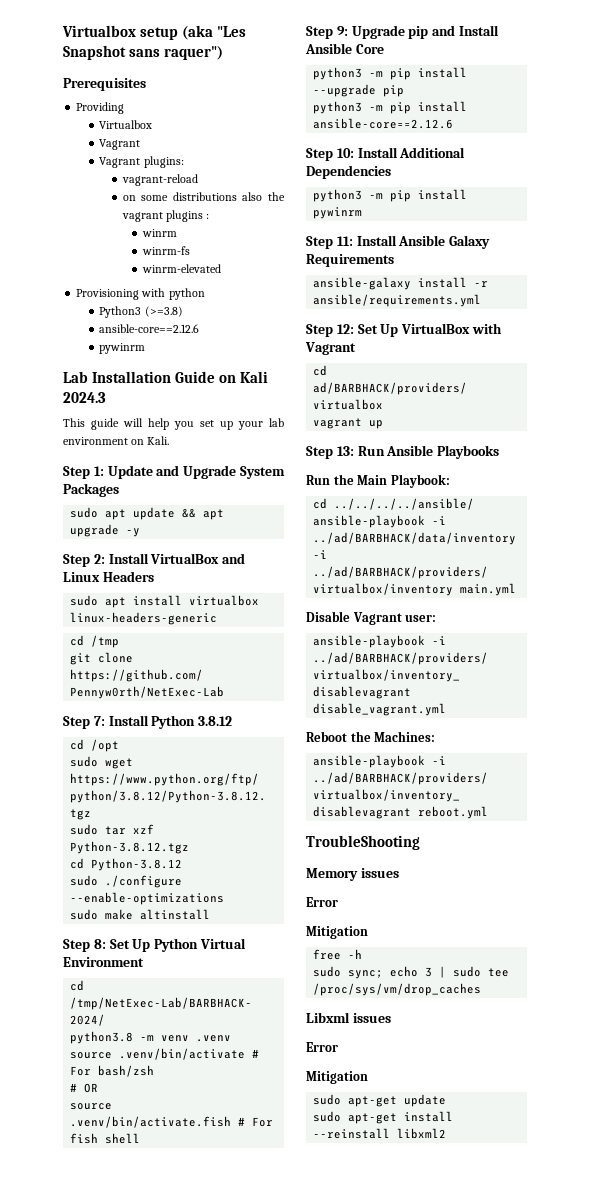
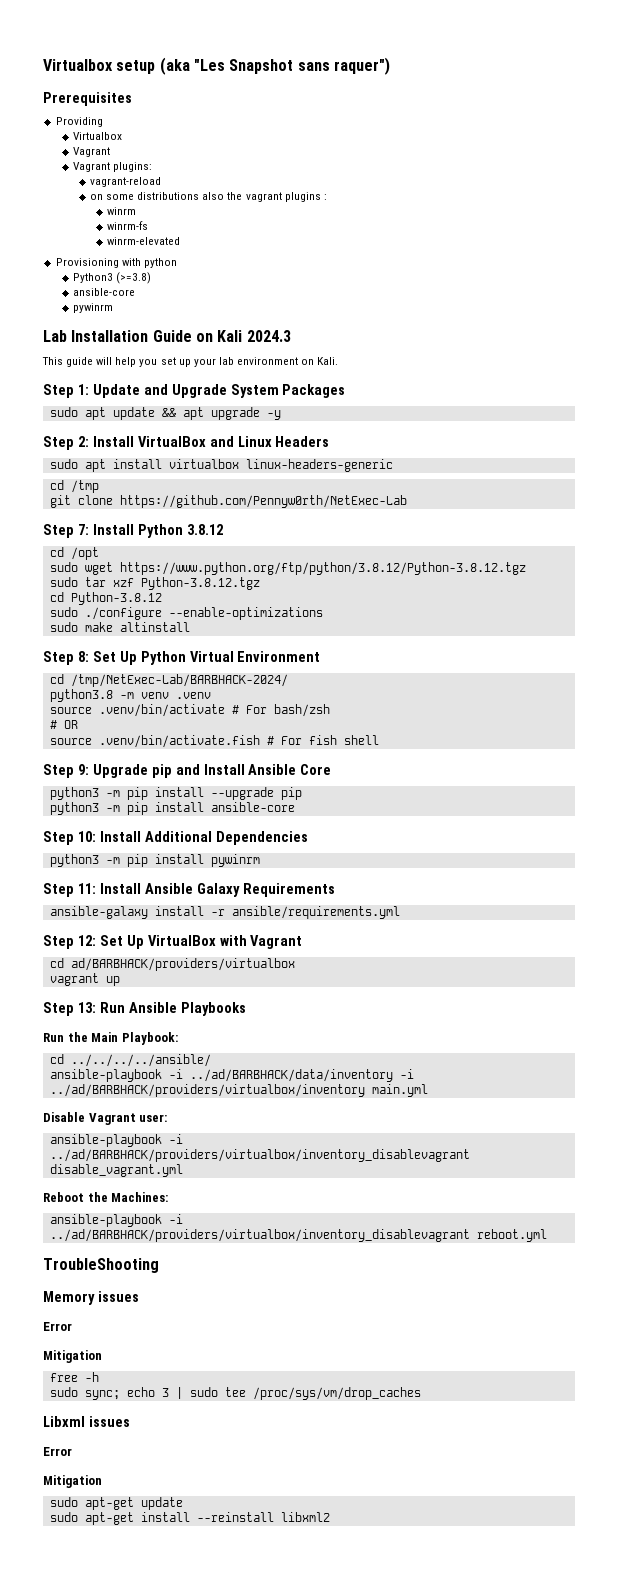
[99,324,200,333] ansible-core==2.12.6 -> [72,288,135,296] ansible-core
[313,118,454,129] ansible-core==2.12.6 -> [210,802,295,812] ansible-core

